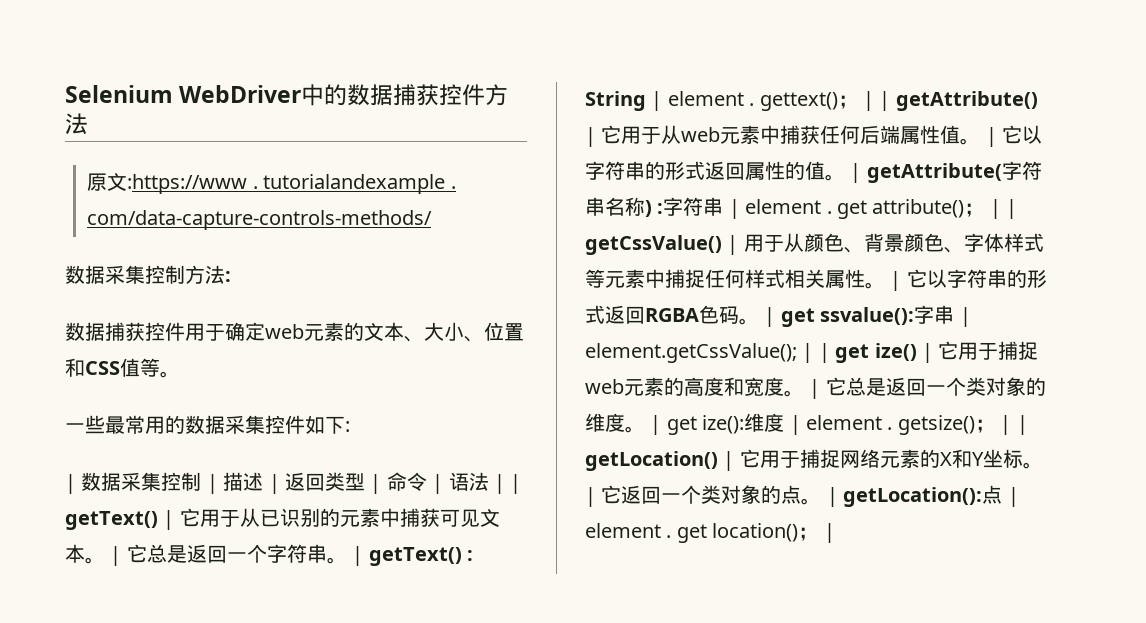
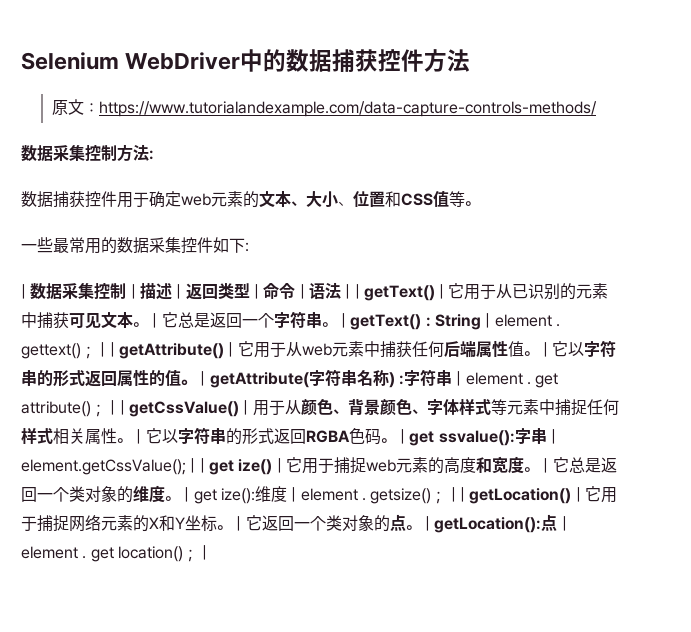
[127,174,456,194] [87,210,433,230] :https://www . tutorialandexample . com/data-capture-controls-methods/ -> [83,101,597,117] ：https://www.tutorialandexample.com/data-capture-controls-methods/

